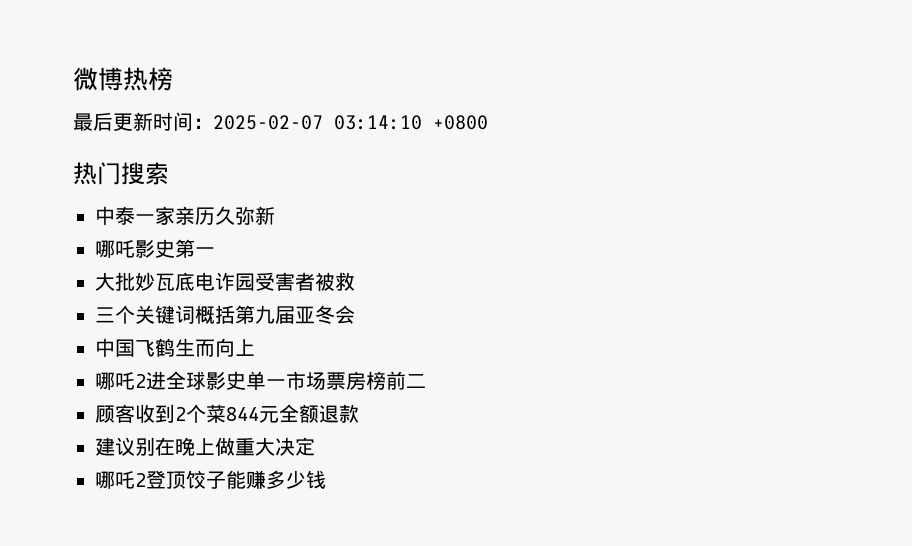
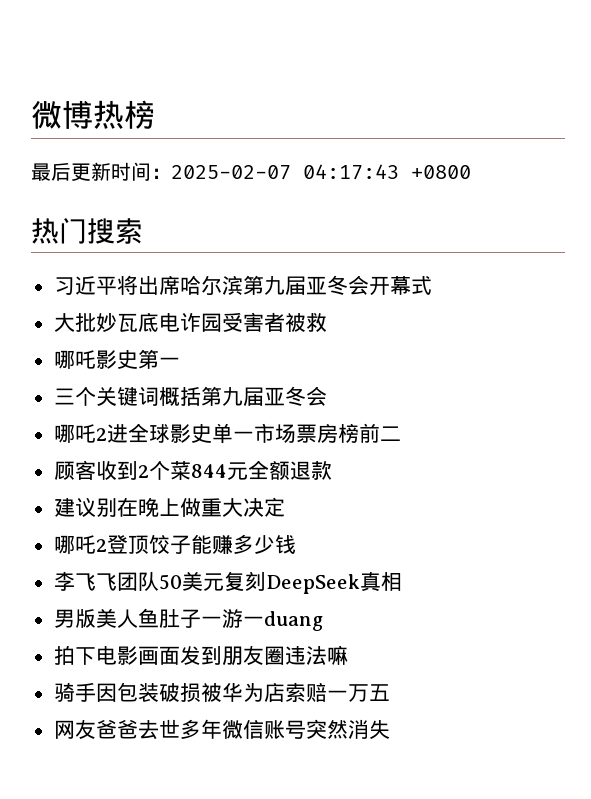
[334,115,422,130] 03:14:10 -> [303,164,399,180] 04:17:43
[95,206,275,225] [95,239,215,258] 中泰一家亲历久弥新 // 哪吒影史第一 -> [53,275,432,296] 习近平将出席哈尔滨第九届亚冬会开幕式
(355, 281) none -> [53,349,180,369] // 哪吒影史第一
[95,338,255,357] // 中国飞鹤生而向上 -> (327, 396) none
(326, 479) none -> [53,571,402,594] [53,608,323,631] [53,645,348,666] [53,682,390,703] [53,719,390,740] // 李飞飞团队50美元复刻DeepSeek真相 // 男版美人鱼肚子一游一duang // 拍下电影画面发到朋友圈违法嘛 // 骑手因包装破损被华为店索赔一万五 // 网友爸爸去世多年微信账号突然消失

